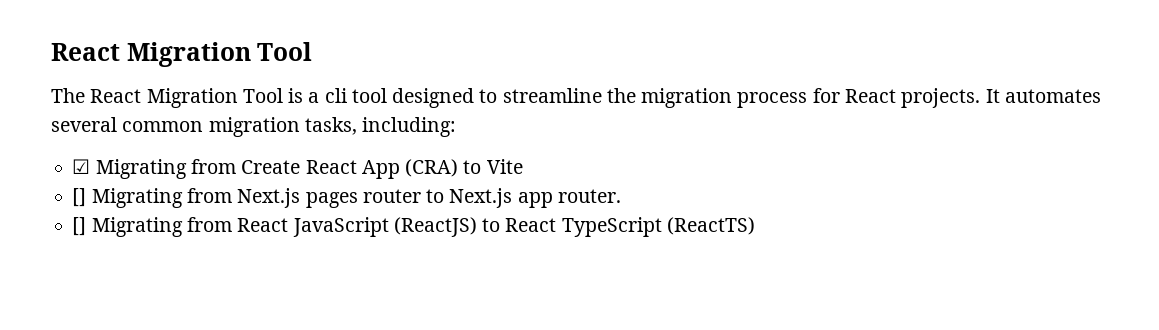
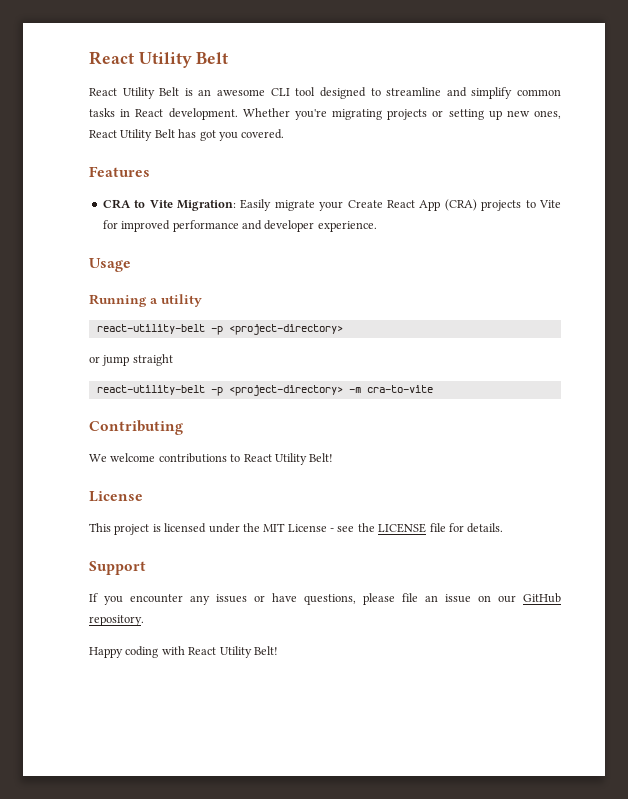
[51,42,313,67] [51,88,1101,108] [51,117,457,137] [72,159,236,179] React Migration Tool // The React Migration Tool is a cli tool designed to streamline the migration process for React projects. It automates several common migration tasks, including: // ☑ Migrating from -> [89,51,229,68] [89,87,562,99] [89,108,562,120] [89,129,285,141] [89,166,150,177] [102,199,344,211] React Utility Belt // React Utility Belt is an awesome CLI tool designed to streamline and simplify common tasks in React development. Whether you're migrating projects or setting up new ones, React Utility Belt has got you covered. // Features // CRA to Vite Migration: Easily migrate your
[463,159,523,174] [72,188,621,208] [72,217,755,237] to Vite // [] Migrating from Next.js pages router to Next.js app router. // [] Migrating from React JavaScript (ReactJS) to React TypeScript (ReactTS) -> [481,200,561,211] [102,220,377,232] [89,258,131,272] [89,294,202,307] [96,324,343,335] [89,354,173,366] [96,385,433,396] [89,420,183,435] [89,453,334,465] [89,491,143,502] [89,523,504,535] [89,561,146,575] [89,593,561,605] [89,615,144,626] [89,646,278,658] projects to Vite for improved performance and developer experience. // Usage // Running a utility // react-utility-belt -p <project-directory> // or jump straight // react-utility-belt -p <project-directory> -m cra-to-vite // Contributing // We welcome contributions to React Utility Belt! // License // This project is licensed under the MIT License - see the LICENSE file for details. // Support // If you encounter any issues or have questions, please file an issue on our GitHub repository. // Happy coding with React Utility Belt!

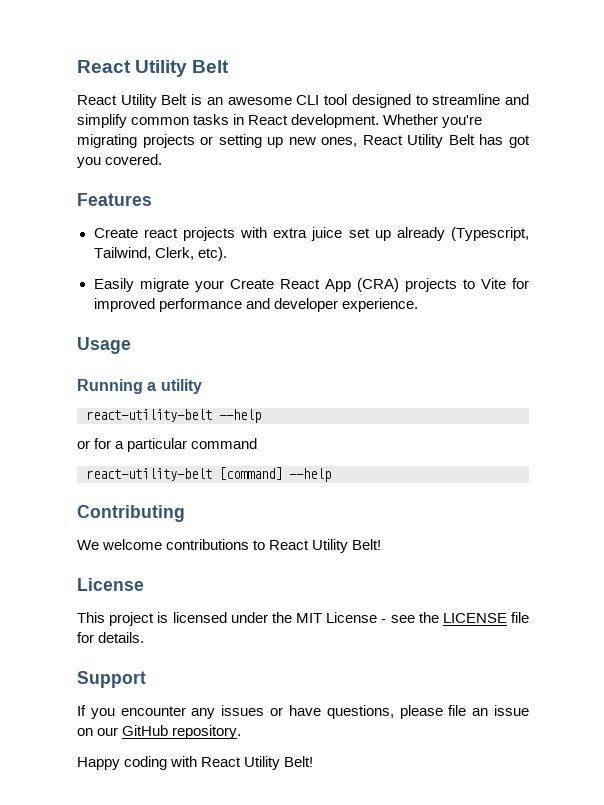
[102,199,236,211] CRA to Vite Migration: -> [93,227,529,241] [93,247,227,261] Create react projects with extra juice set up already (Typescript, Tailwind, Clerk, etc). //
[210,324,343,335] [89,354,173,366] [96,385,433,396] -p <project-directory> // or jump straight // react-utility-belt -p <project-directory> -m cra-to-vite -> [219,409,261,423] [77,438,258,452] [86,467,331,482] --help // or for a particular command // react-utility-belt [command] --help

